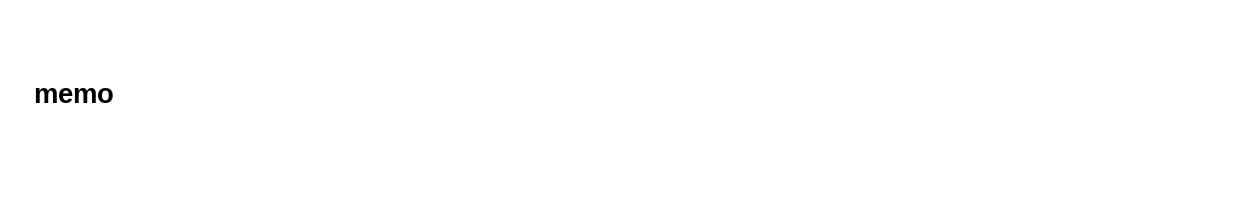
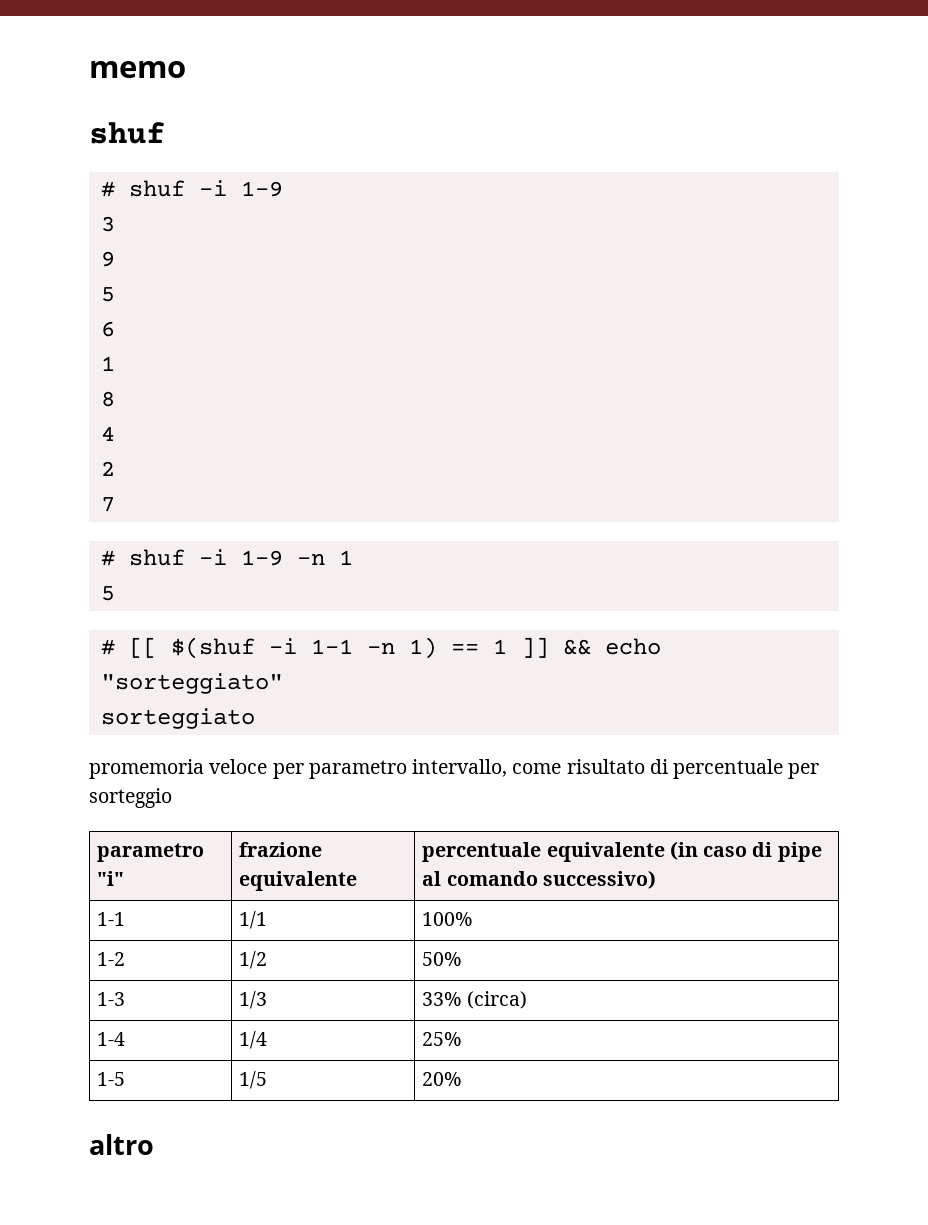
(114, 95) none -> [89,122,165,144] [100,180,283,197] [100,216,115,232] [100,251,115,267] [100,287,115,302] [100,321,115,337] [100,356,115,371] [100,391,115,407] [100,426,115,441] [100,461,115,476] [100,497,115,512] [100,549,353,566] [100,586,115,601] [100,637,661,659] [100,673,283,694] [100,708,255,729] [89,759,820,779] [89,788,172,808] [97,843,205,862] [97,871,125,886] [239,842,323,857] [239,871,358,891] [422,841,822,862] [422,870,656,889] [97,912,126,926] [239,911,268,929] [422,912,473,926] [97,952,126,966] [239,951,268,969] [422,952,462,966] [97,992,126,1006] [239,991,268,1009] [422,991,527,1009] [97,1032,126,1046] [239,1031,268,1049] [422,1032,462,1046] [97,1072,126,1086] [239,1071,268,1089] [422,1072,462,1086] [89,1134,154,1155] // shuf // # shuf -i 1-9 // 3 // 9 // 5 // 6 // 1 // 8 // 4 // 2 // 7 // # shuf -i 1-9 -n 1 // 5 // # [[ $(shuf -i 1-1 -n 1) == 1 ]] && echo "sorteggiato" // sorteggiato // promemoria veloce per parametro intervallo, come risultato di percentuale per sorteggio // parametro "i" | frazione equivalente | percentuale equivalente (in caso di pipe al comando successivo) // 1-1 | 1/1 | 100% // 1-2 | 1/2 | 50% // 1-3 | 1/3 | 33% (circa) // 1-4 | 1/4 | 25% // 1-5 | 1/5 | 20% // altro

